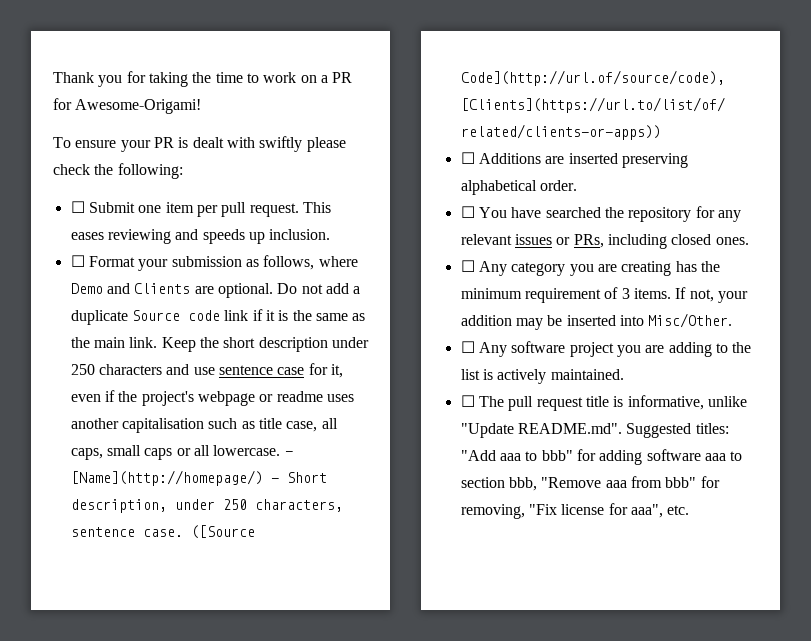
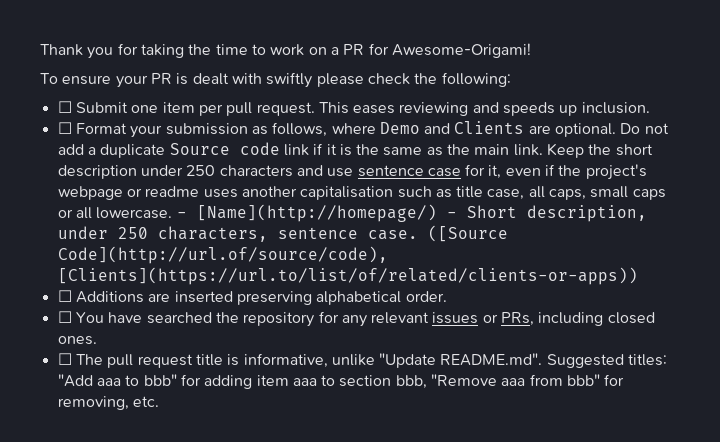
[460,260,720,276] [460,287,748,303] [460,313,733,330] [460,341,752,357] [460,369,624,384] // ☐ Any category you are creating has the minimum requirement of 3 items. If not, your addition may be inserted into Misc/Other. // ☐ Any software project you are adding to the list is actively maintained. -> (97, 340) none
[646,449,701,461] software -> [256,375,289,386] item
[528,503,663,518] "Fix license for aaa", -> (129, 403) none

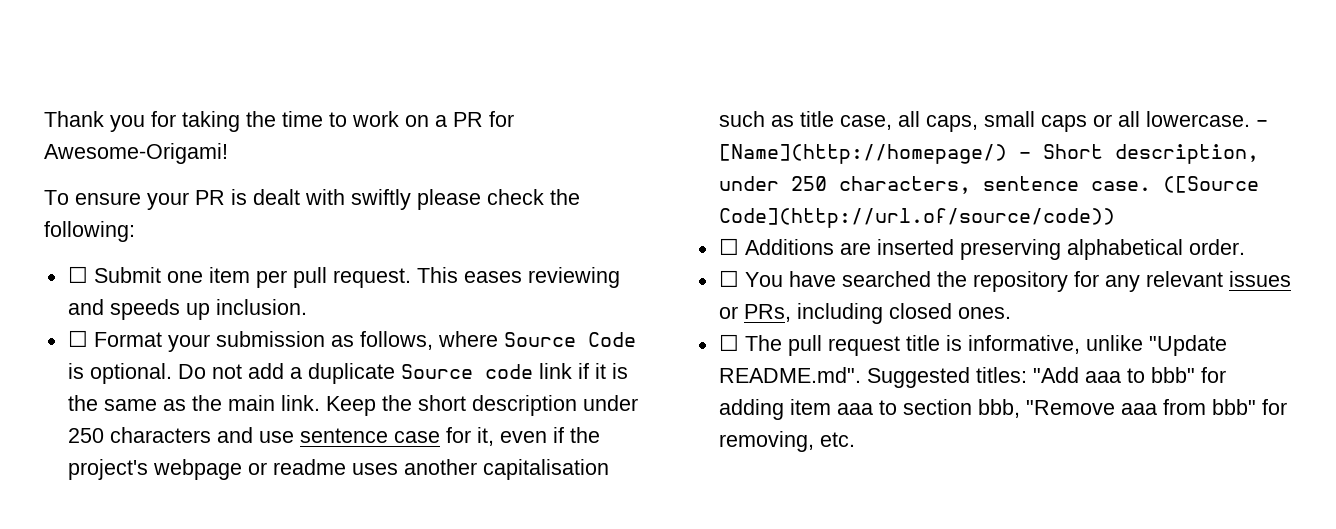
[379,121,551,134] Demo and Clients are -> [503,332,636,347] [67,363,84,379] Source Code is
[57,246,388,264] [57,267,638,285] Code](http://url.of/source/code), [Clients](https://url.to/list/of/related/clients-or-apps)) -> [718,208,1115,228] Code](http://url.of/source/code))

